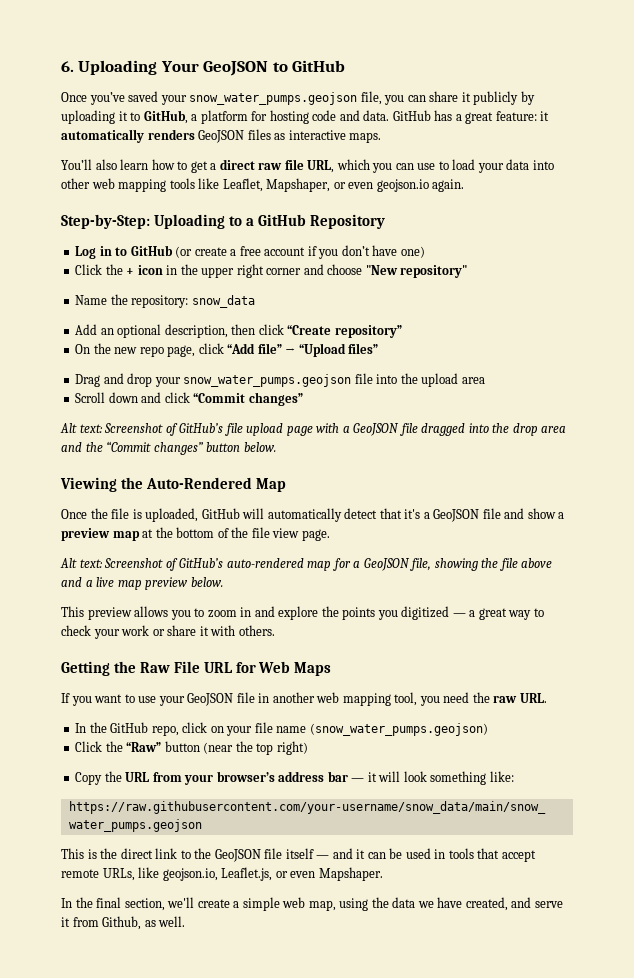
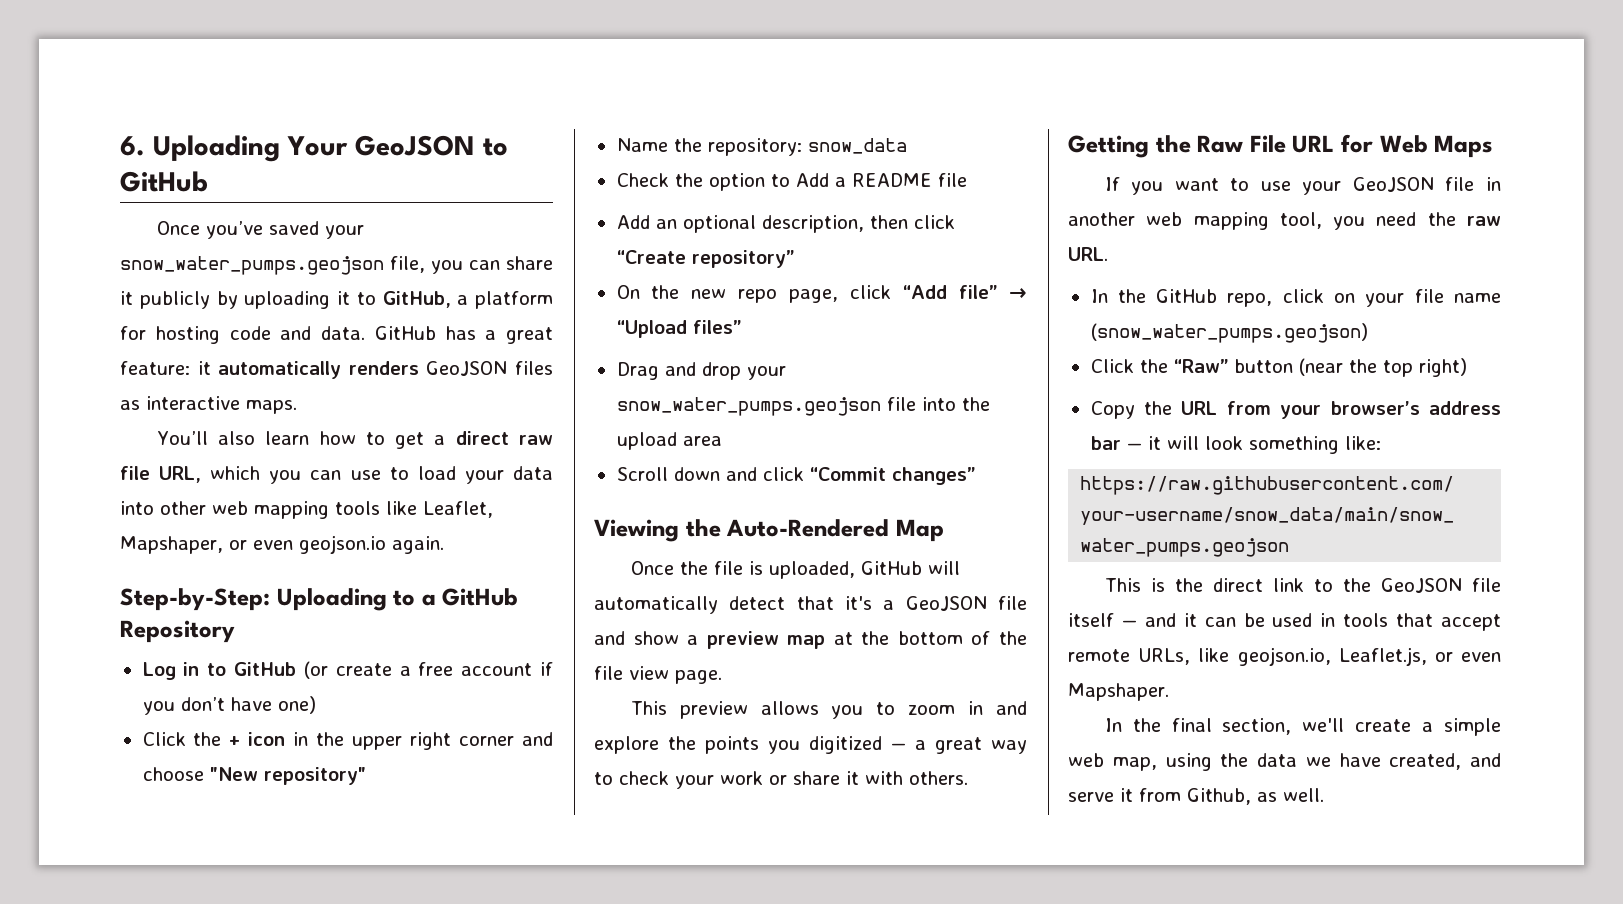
(255, 301) none -> [616,173,967,191] // Check the option to Add a README file
[60,423,567,436] [61,441,276,455] // Alt text: Screenshot of GitHub’s file upload page with a GeoJSON file dragged into the drop area and the “Commit changes” button below. -> (975, 476) none
[60,558,553,571] [61,577,223,590] // Alt text: Screenshot of GitHub’s auto-rendered map for a GeoJSON file, showing the file above and a live map preview below. -> (722, 677) none

